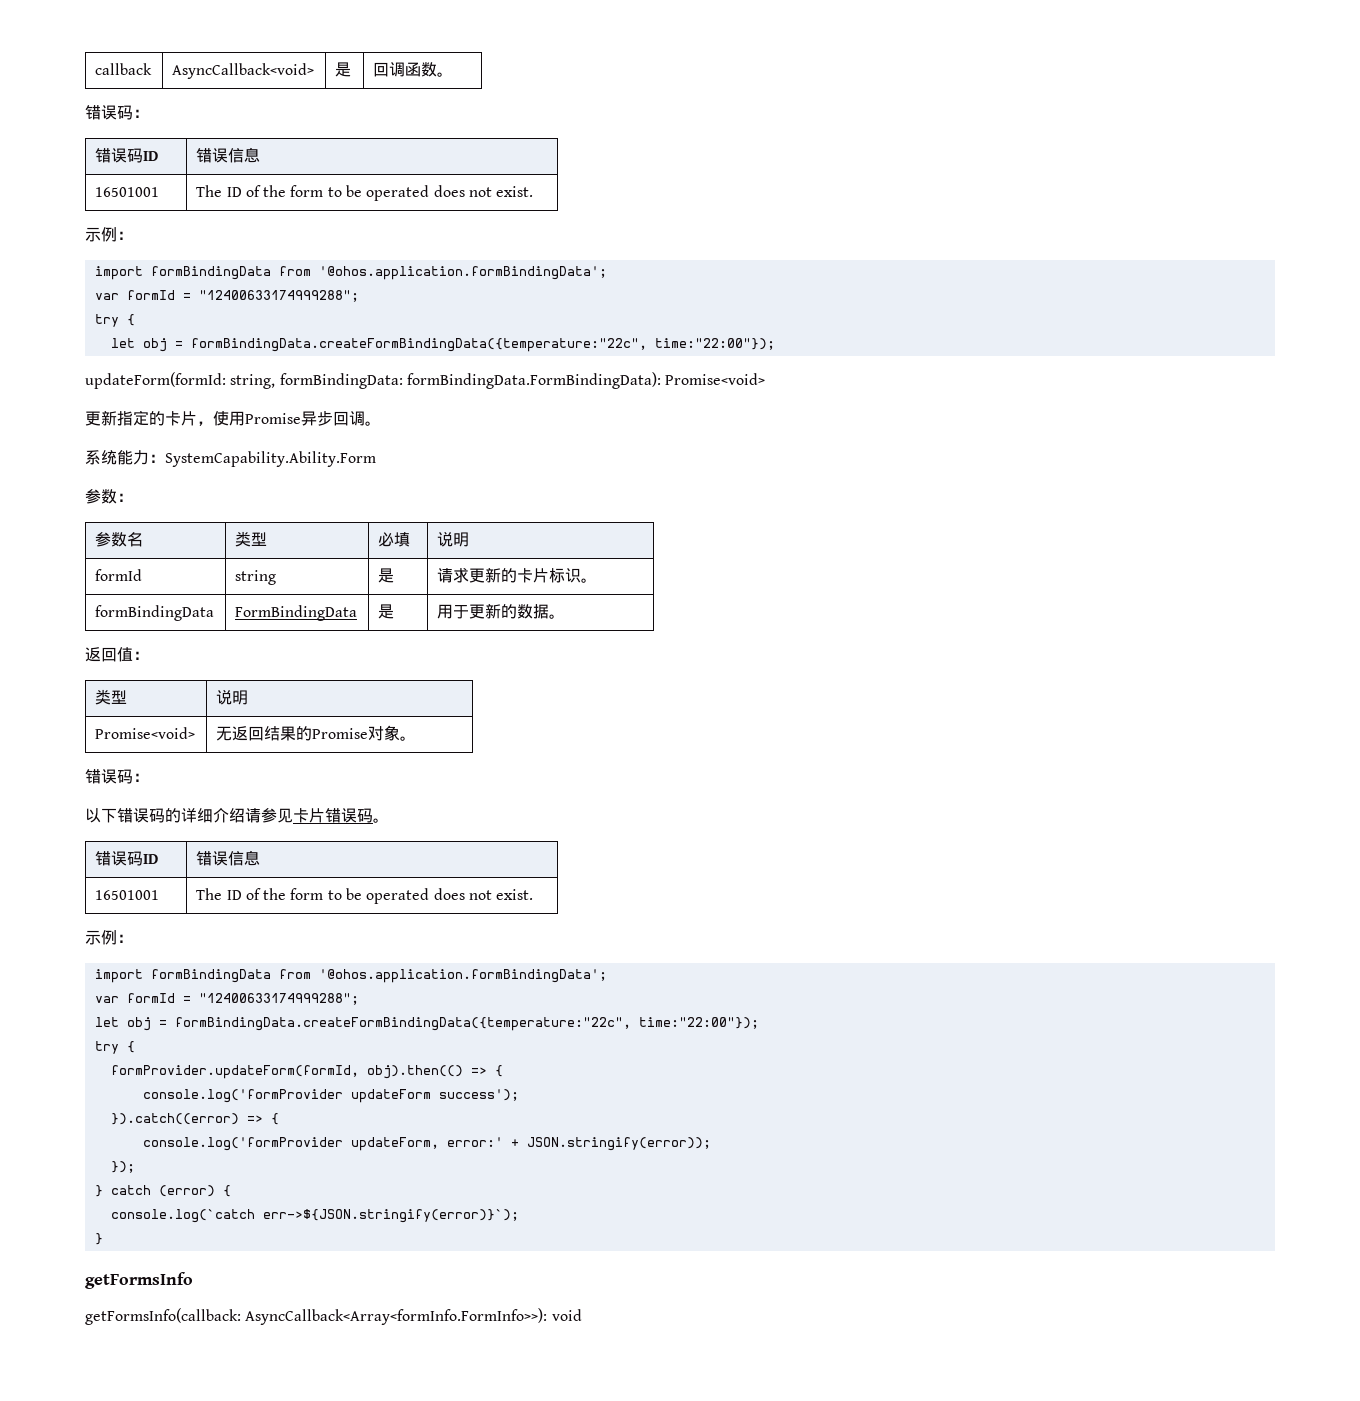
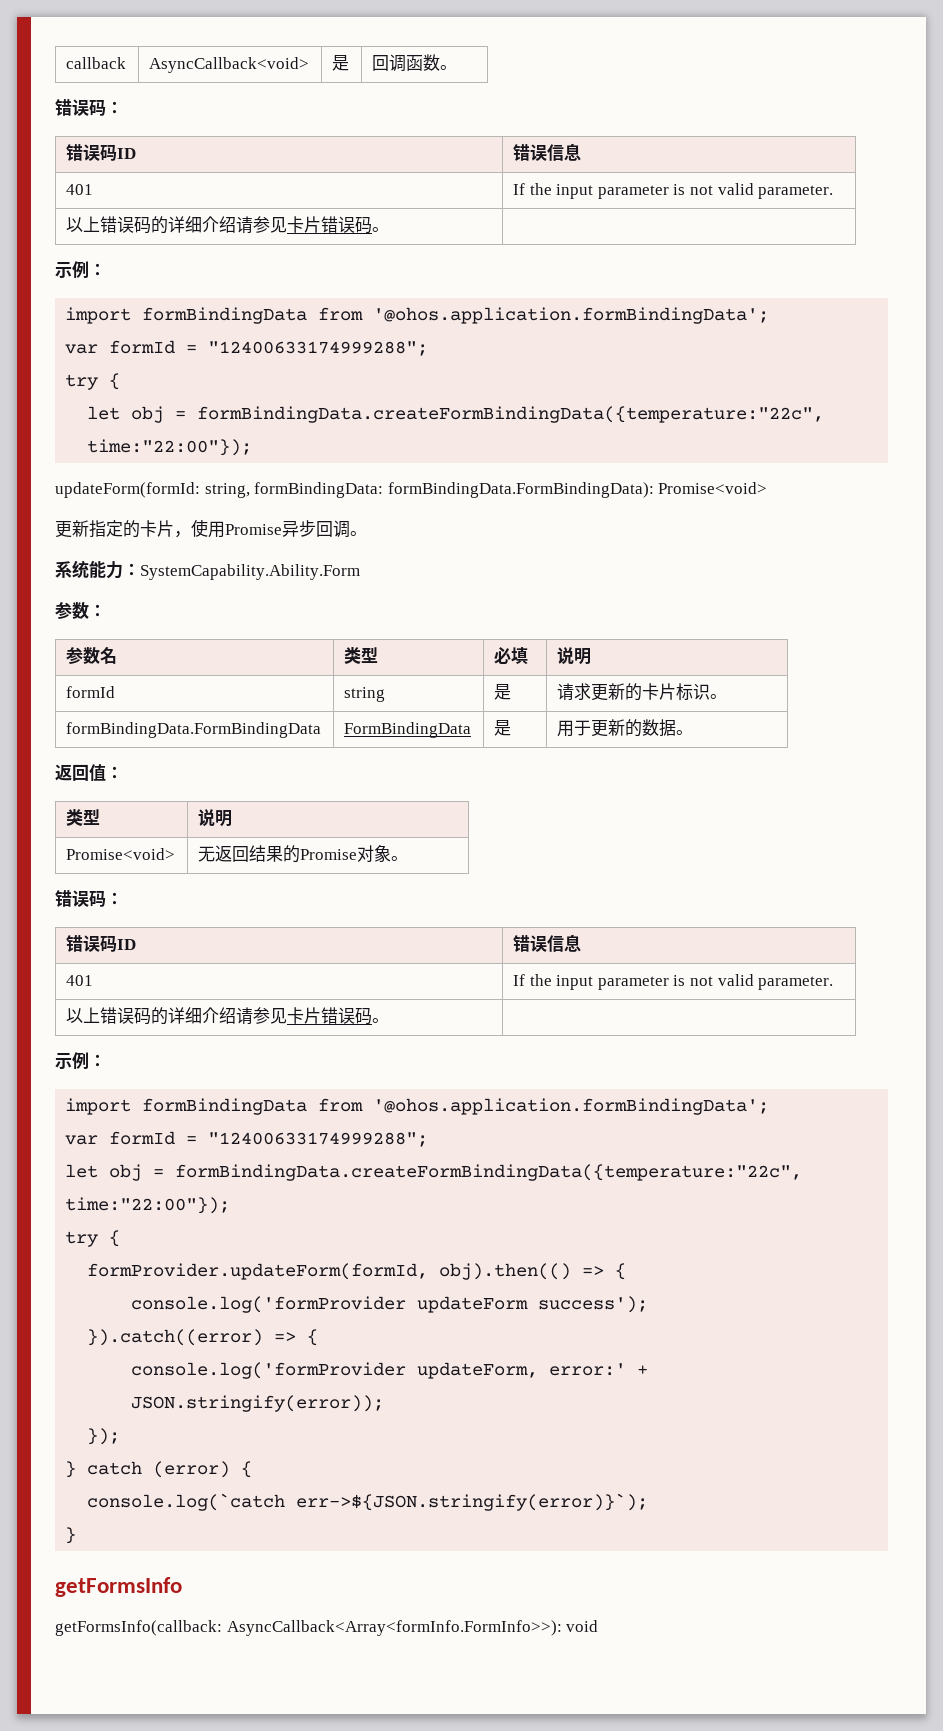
[95,187,160,197] [196,185,534,201] 16501001 | The ID of the form to be operated does not exist. -> [66,184,94,195] [513,183,834,199] [66,216,390,234] 401 | If the input parameter is not valid parameter. // 以上错误码的详细介绍请参见卡片错误码。 |
[95,605,215,621] formBindingData -> [66,722,322,738] formBindingData.FormBindingData
[85,808,389,823] [95,851,159,866] [196,850,261,866] [95,890,160,900] [196,888,534,904] // 以下错误码的详细介绍请参见卡片错误码。 // 错误码ID | 错误信息 // 16501001 | The ID of the form to be operated does not exist. -> [66,935,137,952] [513,934,582,952] [66,975,94,986] [513,974,834,990] [66,1007,390,1025] // 错误码ID | 错误信息 // 401 | If the input parameter is not valid parameter. // 以上错误码的详细介绍请参见卡片错误码。 |

